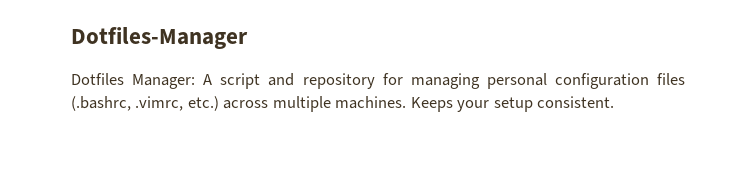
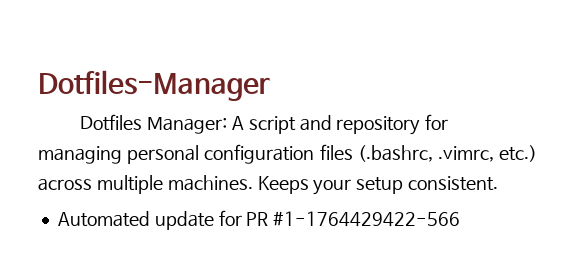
(615, 102) none -> [57,210,461,230] // Automated update for PR #1-1764429422-566

